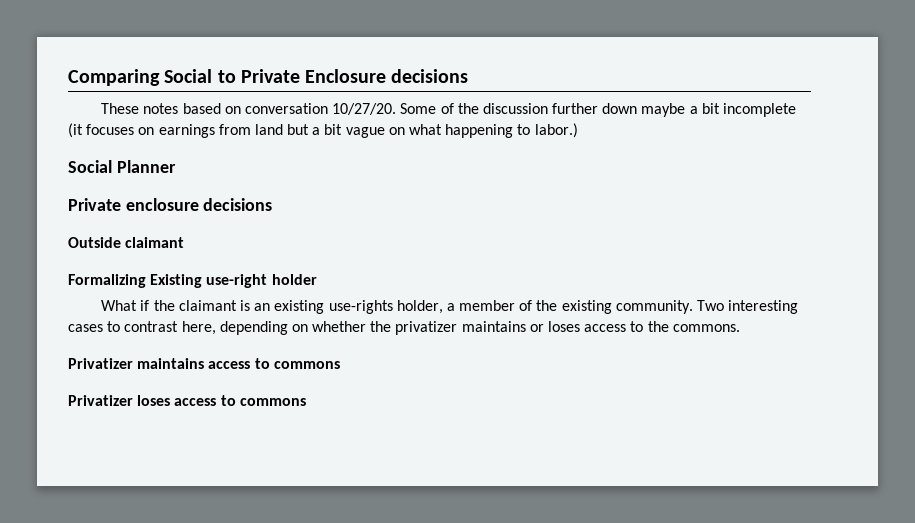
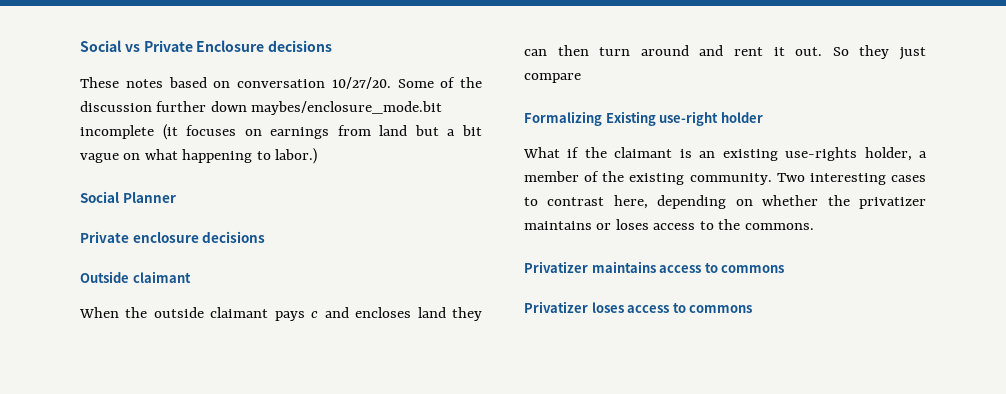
[68,69,236,86] Comparing Social to -> [80,40,140,52] Social vs
[641,103,720,117] maybe a bit -> [251,101,443,115] maybes/enclosure_mode.bit
(185, 242) none -> [79,307,483,321] [524,45,926,60] [524,73,581,83] // When the outside claimant pays c and encloses land they can then turn around and rent it out. So they just compare

